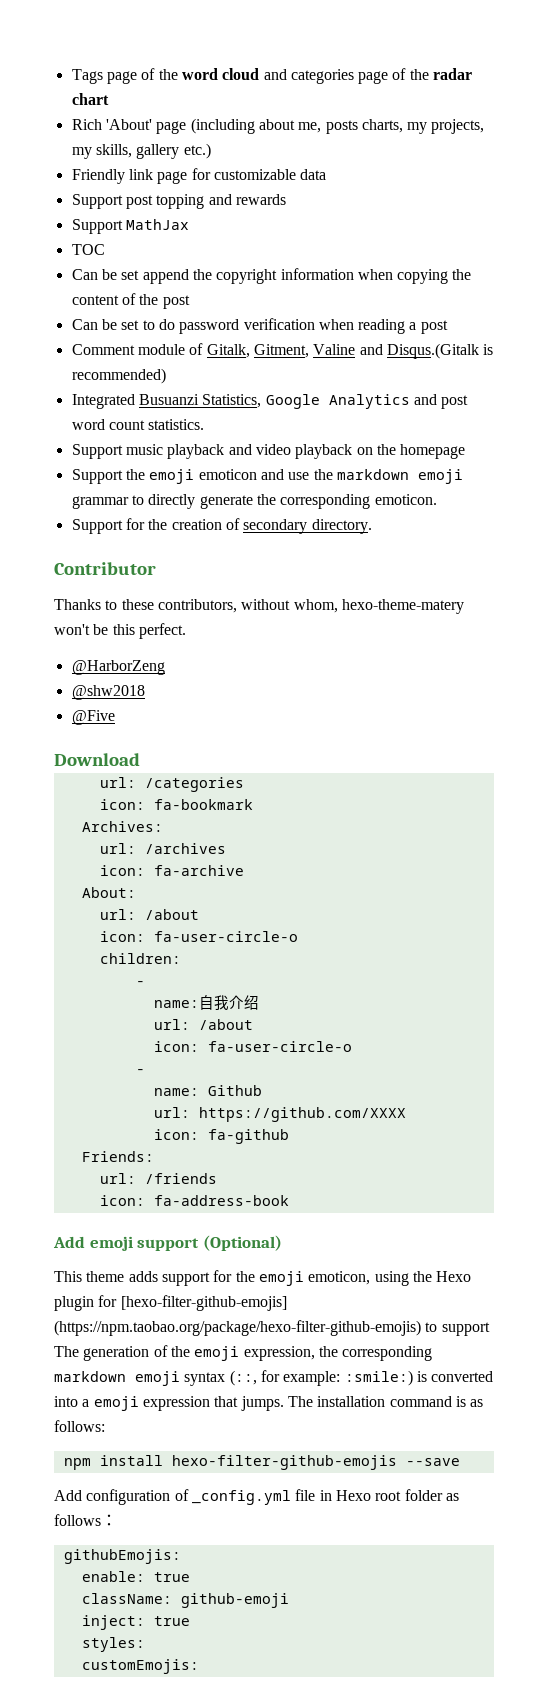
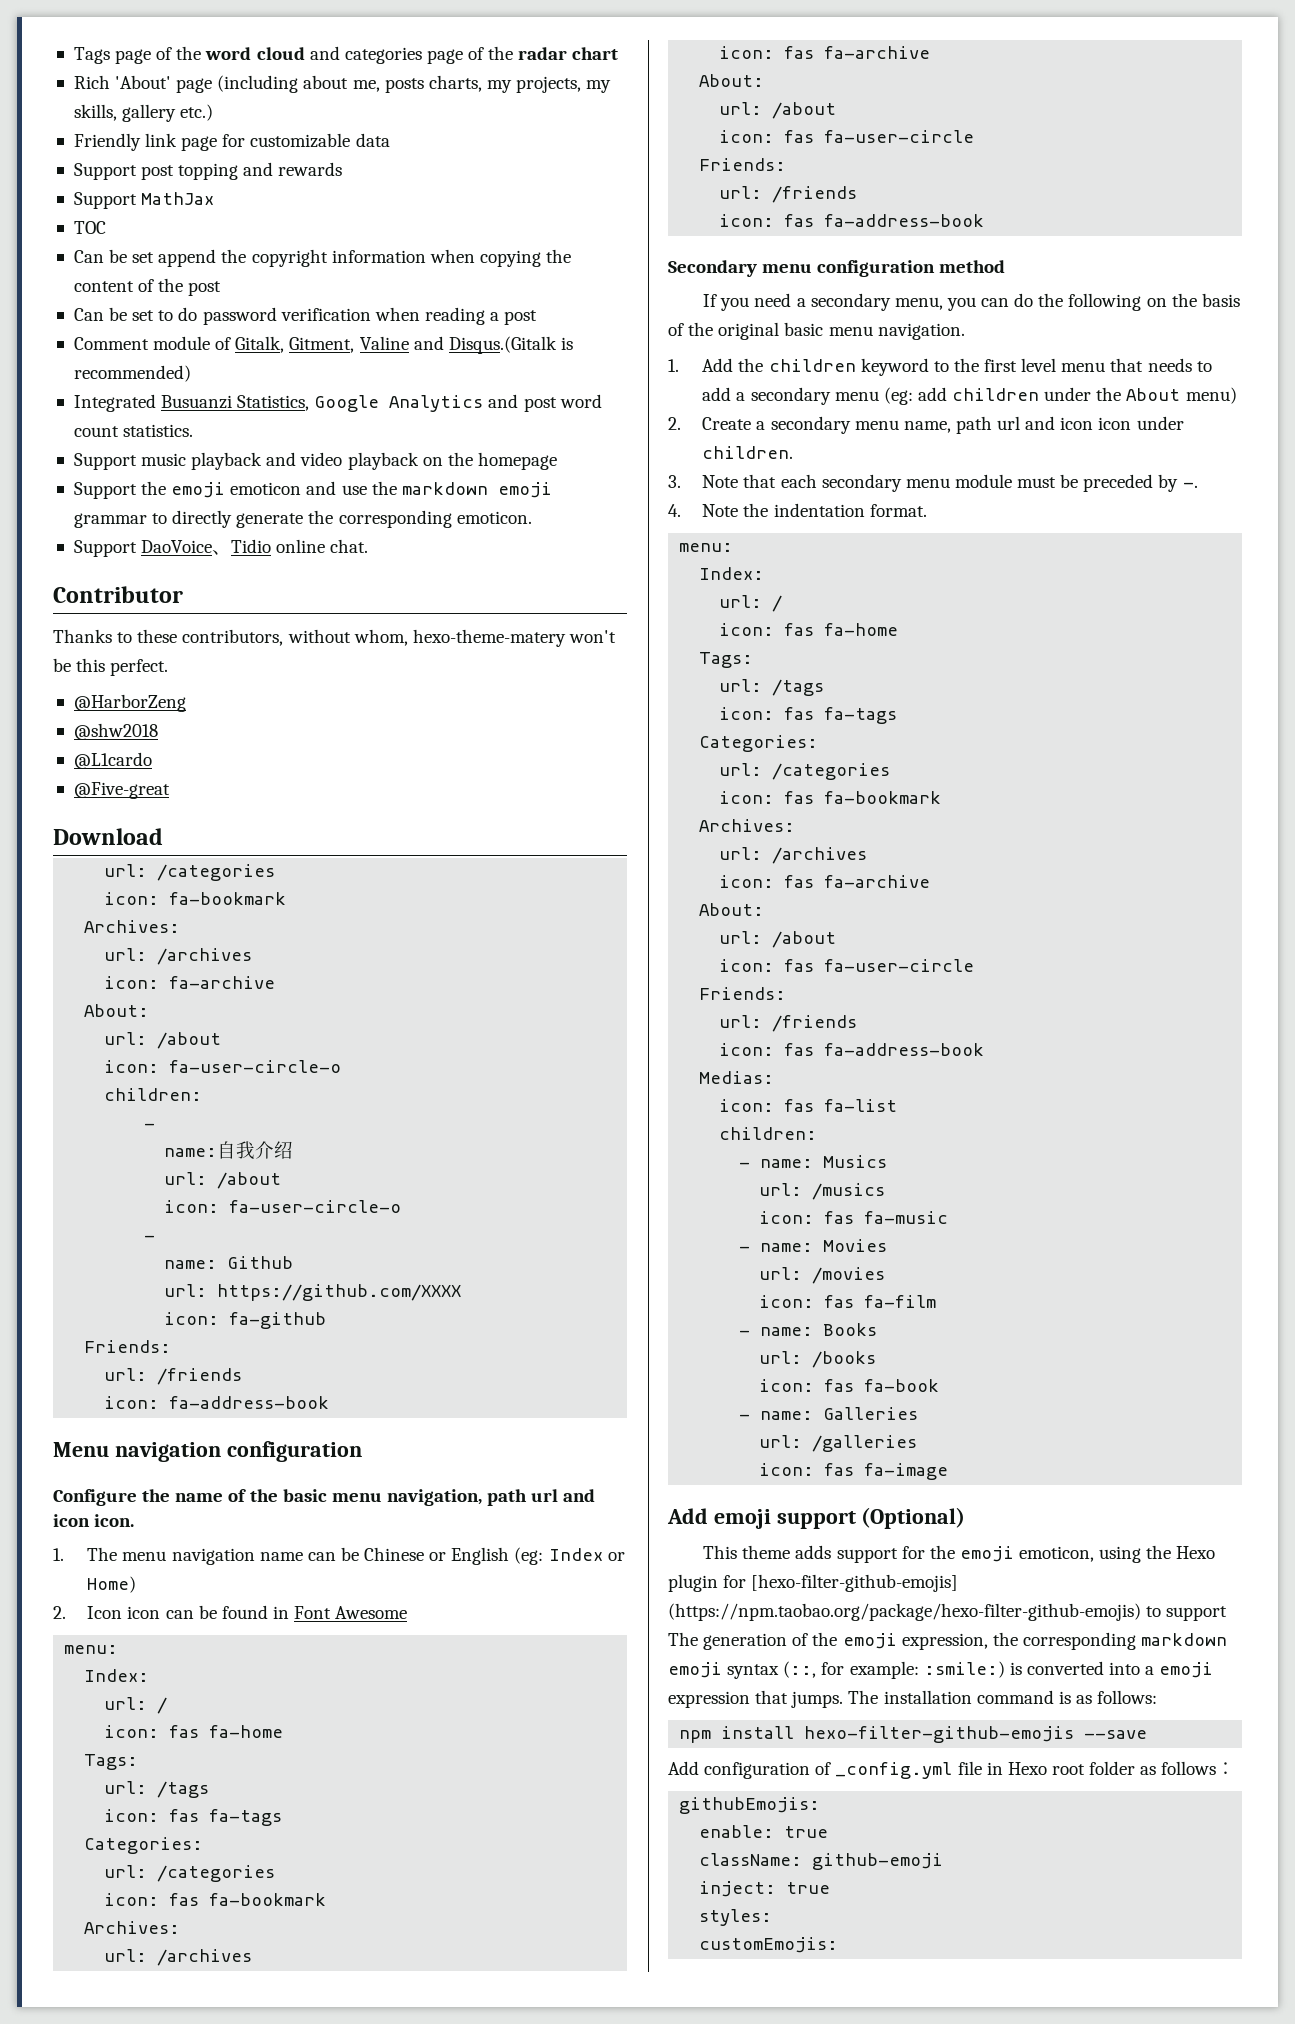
[125,518,372,534] for the creation of secondary directory. -> [141,539,369,555] DaoVoice、Tidio online chat.
[71,710,115,725] @Five -> [73,752,152,769] [73,782,170,799] @L1cardo // @Five-great
(289, 1200) none -> [53,1441,362,1462] [53,1489,596,1506] [53,1514,135,1527] [53,1547,625,1565] [87,1576,137,1593] [53,1605,408,1619] [64,1645,119,1654] [84,1669,150,1682] [104,1697,168,1714] [104,1725,284,1738] [84,1754,139,1770] [104,1781,210,1798] [104,1809,283,1826] [84,1837,204,1854] [104,1865,276,1882] [104,1893,327,1906] [84,1921,181,1934] [104,1949,253,1966] [719,46,931,59] [699,74,765,87] [719,102,837,119] [719,130,975,143] [699,158,787,171] [719,186,858,203] [719,214,985,227] [668,260,1006,277] [703,293,1240,311] [668,322,965,340] [668,358,1212,376] [702,387,1237,405] [668,416,1184,434] [702,446,794,459] [668,474,1198,492] [668,503,927,517] [679,543,734,552] [699,567,765,580] [719,595,783,612] [719,623,899,636] [699,652,754,668] [719,679,825,696] [719,707,898,724] [699,735,819,752] [719,763,891,780] [719,791,942,804] [699,819,796,832] [719,847,868,864] [719,875,931,888] [699,903,765,916] [719,931,837,948] [719,959,975,972] [699,987,787,1000] [719,1015,858,1032] [719,1043,985,1056] [699,1071,775,1084] [719,1099,898,1112] [719,1127,818,1140] [739,1155,888,1168] [759,1183,886,1200] [759,1211,949,1224] [739,1239,888,1252] [759,1267,886,1284] [759,1295,937,1308] [739,1323,878,1336] [759,1351,877,1368] [759,1379,940,1392] [739,1407,919,1420] [759,1435,918,1452] [759,1463,949,1480] // Menu navigation configuration // Configure the name of the basic menu navigation, path url and icon icon. // 1. The menu navigation name can be Chinese or English (eg: Index or Home) // 2. Icon icon can be found in Font Awesome // menu: // Index: // url: / // icon: fas fa-home // Tags: // url: /tags // icon: fas fa-tags // Categories: // url: /categories // icon: fas fa-bookmark // Archives: // url: /archives // icon: fas fa-archive // About: // url: /about // icon: fas fa-user-circle // Friends: // url: /friends // icon: fas fa-address-book // Secondary menu configuration method // If you need a secondary menu, you can do the following on the basis of the original basic menu navigation. // 1. Add the children keyword to the first level menu that needs to add a secondary menu (eg: add children under the About menu) // 2. Create a secondary menu name, path url and icon icon under children. // 3. Note that each secondary menu module must be preceded by -. // 4. Note the indentation format. // menu: // Index: // url: / // icon: fas fa-home // Tags: // url: /tags // icon: fas fa-tags // Categories: // url: /categories // icon: fas fa-bookmark // Archives: // url: /archives // icon: fas fa-archive // About: // url: /about // icon: fas fa-user-circle // Friends: // url: /friends // icon: fas fa-address-book // Medias: // icon: fas fa-list // children: // - name: Musics // url: /musics // icon: fas fa-music // - name: Movies // url: /movies // icon: fas fa-film // - name: Books // url: /books // icon: fas fa-book // - name: Galleries // url: /galleries // icon: fas fa-image

